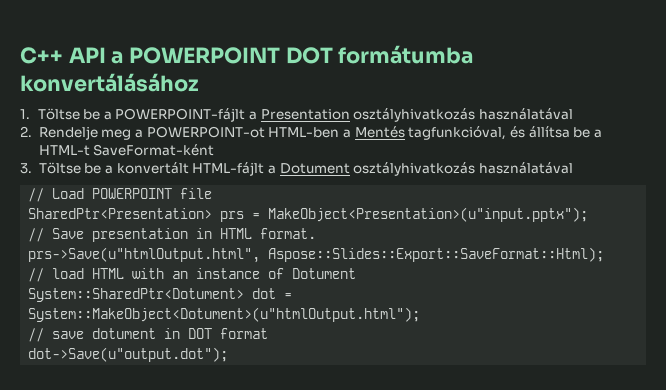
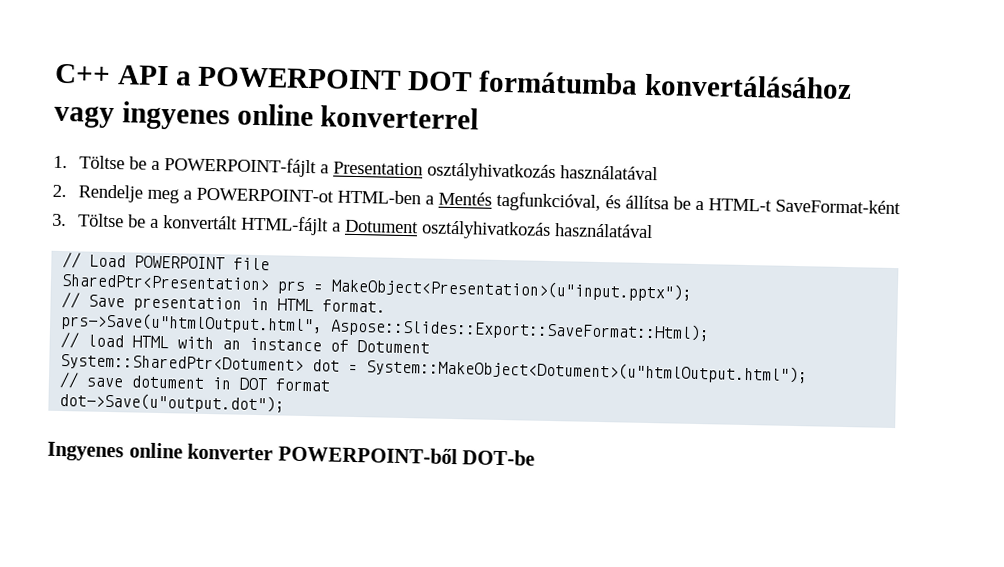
(199, 82) none -> [54,101,480,131] vagy ingyenes online konverterrel
(229, 354) none -> [47,441,536,466] // Ingyenes online konverter POWERPOINT-ből DOT-be

